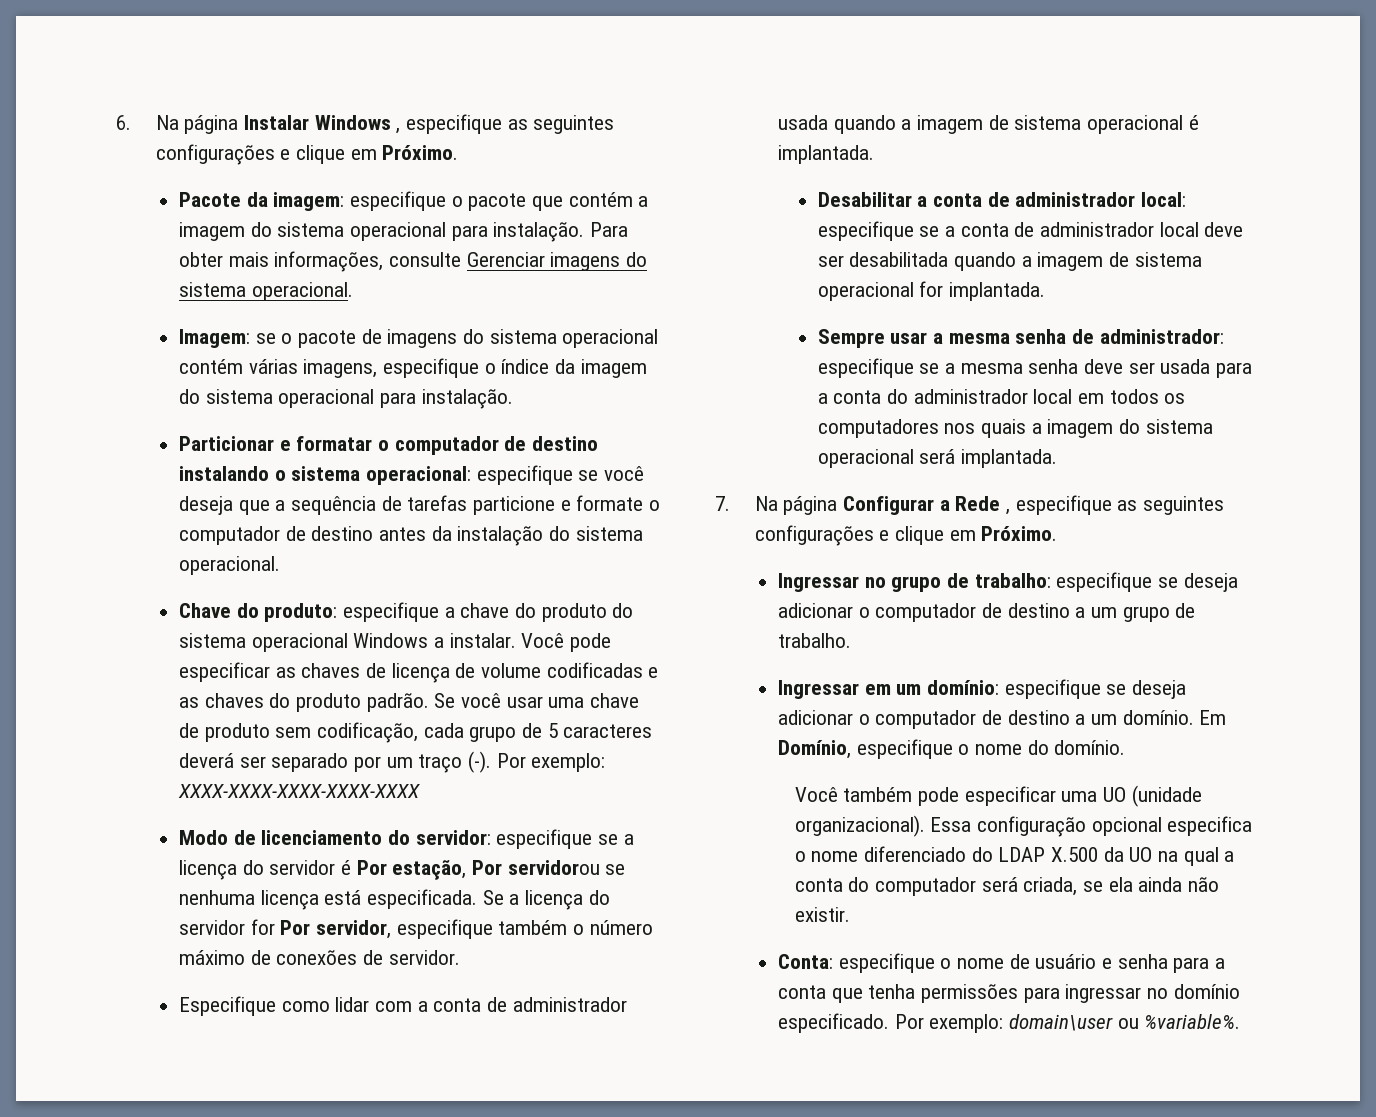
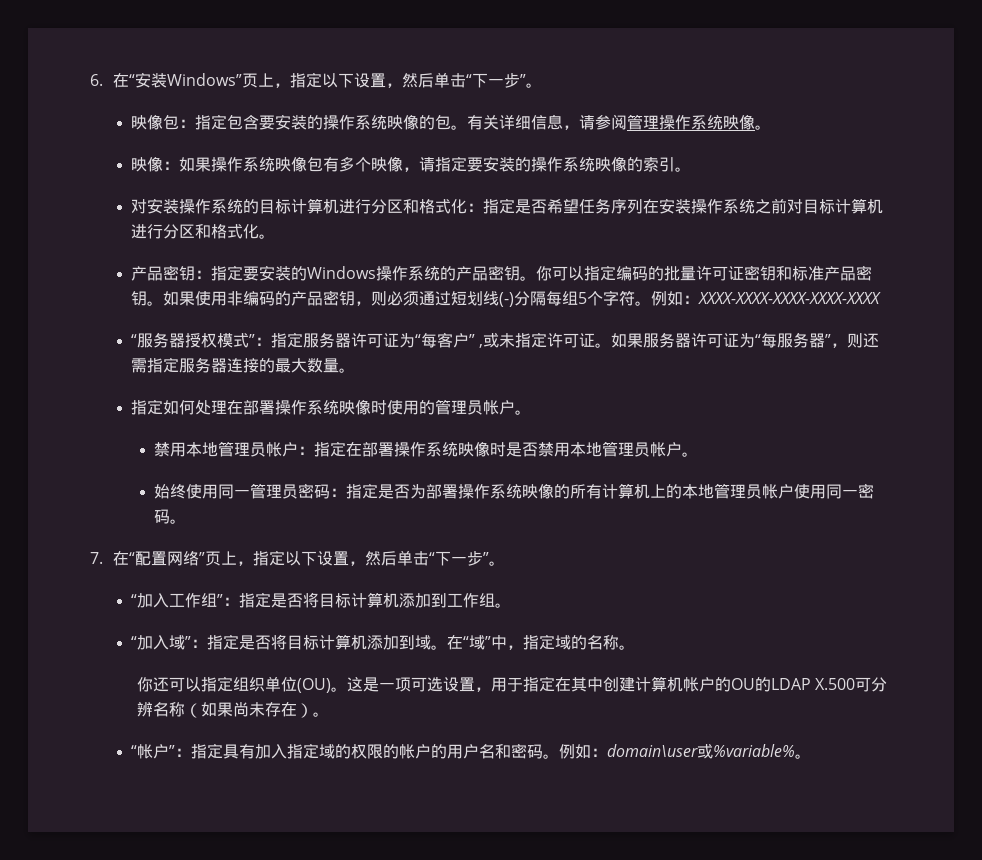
[155,114,615,134] [155,144,459,165] [178,191,649,211] [178,222,628,242] [178,251,647,272] [178,282,353,301] [178,329,659,348] [178,358,647,378] [178,389,513,409] [178,436,598,455] [178,465,644,485] [178,495,660,515] [178,526,643,546] [178,556,280,575] [178,602,634,622] [178,633,611,652] [178,662,659,683] [178,693,639,712] [178,722,653,743] [178,751,606,773] [177,784,420,798] [178,829,634,849] [178,860,626,880] [178,889,610,910] [178,919,653,939] [178,950,460,965] [178,996,627,1016] [777,115,1199,134] [777,145,874,164] [817,192,1187,207] [817,221,1244,241] [817,252,1202,271] [817,281,1046,301] [817,329,1224,348] [817,358,1253,378] [817,389,1186,404] [817,419,1213,438] [817,449,1058,468] [715,495,1225,515] [754,525,1058,546] [777,572,1238,592] [777,603,1196,622] [777,633,851,648] [777,679,1186,699] [777,710,1227,729] [777,739,1126,759] [794,785,1202,807] [794,815,1253,837] [794,846,1235,866] [794,877,1219,896] [794,907,850,922] [777,953,1225,973] [777,984,1240,1003] [777,1013,1241,1033] Na página Instalar Windows , especifique as seguintes configurações e clique em Próximo. // Pacote da imagem: especifique o pacote que contém a imagem do sistema operacional para instalação. Para obter mais informações, consulte Gerenciar imagens do sistema operacional. // Imagem: se o pacote de imagens do sistema operacional contém várias imagens, especifique o índice da imagem do sistema operacional para instalação. // Particionar e formatar o computador de destino instalando o sistema operacional: especifique se você deseja que a sequência de tarefas particione e formate o computador de destino antes da instalação do sistema operacional. // Chave do produto: especifique a chave do produto do sistema operacional Windows a instalar. Você pode especificar as chaves de licença de volume codificadas e as chaves do produto padrão. Se você usar uma chave de produto sem codificação, cada grupo de 5 caracteres deverá ser separado por um traço (-). Por exemplo: XXXX-XXXX-XXXX-XXXX-XXXX // Modo de licenciamento do servidor: especifique se a licença do servidor é Por estação, Por servidorou se nenhuma licença está especificada. Se a licença do servidor for Por servidor, especifique também o número máximo de conexões de servidor. // Especifique como lidar com a conta de administrador usada quando a imagem de sistema operacional é implantada. // Desabilitar a conta de administrador local: especifique se a conta de administrador local deve ser desabilitada quando a imagem de sistema operacional for implantada. // Sempre usar a mesma senha de administrador: especifique se a mesma senha deve ser usada para a conta do administrador local em todos os computadores nos quais a imagem do sistema operacional será implantada. // 7. Na página Configurar a Rede , especifique as seguintes configurações e clique em Próximo. // Ingressar no grupo de trabalho: especifique se deseja adicionar o computador de destino a um grupo de trabalho. // Ingressar em um domínio: especifique se deseja adicionar o computador de destino a um domínio. Em Domínio, especifique o nome do domínio. // Você também pode especificar uma UO (unidade organizacional). Essa configuração opcional especifica o nome diferenciado do LDAP X.500 da UO na qual a conta do computador será criada, se ela ainda não existir. // Conta: especifique o nome de usuário e senha para a conta que tenha permissões para ingressar no domínio especificado. Por exemplo: domain\user ou %variable%. -> [113,72,543,88] [131,114,772,130] [131,156,692,172] [131,198,884,214] [131,224,276,239] [131,265,873,281] [131,290,882,307] [131,332,880,348] [131,357,356,373] [131,399,532,415] [154,441,699,457] [154,483,875,499] [154,509,187,524] [90,550,506,566] [131,592,512,608] [131,634,636,650] [136,676,888,693] [136,702,329,718] [131,743,812,759] 在“安装Windows”页上，指定以下设置，然后单击“下一步”。 // 映像包：指定包含要安装的操作系统映像的包。有关详细信息，请参阅管理操作系统映像。 // 映像：如果操作系统映像包有多个映像，请指定要安装的操作系统映像的索引。 // 对安装操作系统的目标计算机进行分区和格式化：指定是否希望任务序列在安装操作系统之前对目标计算机进行分区和格式化。 // 产品密钥：指定要安装的Windows操作系统的产品密钥。你可以指定编码的批量许可证密钥和标准产品密钥。如果使用非编码的产品密钥，则必须通过短划线(-)分隔每组5个字符。例如：XXXX-XXXX-XXXX-XXXX-XXXX // “服务器授权模式”：指定服务器许可证为“每客户” ,或未指定许可证。如果服务器许可证为“每服务器”，则还需指定服务器连接的最大数量。 // 指定如何处理在部署操作系统映像时使用的管理员帐户。 // 禁用本地管理员帐户：指定在部署操作系统映像时是否禁用本地管理员帐户。 // 始终使用同一管理员密码：指定是否为部署操作系统映像的所有计算机上的本地管理员帐户使用同一密码。 // 7.在“配置网络”页上，指定以下设置，然后单击“下一步”。 // “加入工作组”：指定是否将目标计算机添加到工作组。 // “加入域”：指定是否将目标计算机添加到域。在“域”中，指定域的名称。 // 你还可以指定组织单位(OU)。这是一项可选设置，用于指定在其中创建计算机帐户的OU的LDAP X.500可分辨名称（如果尚未存在）。 // “帐户”：指定具有加入指定域的权限的帐户的用户名和密码。例如：domain\user或%variable%。

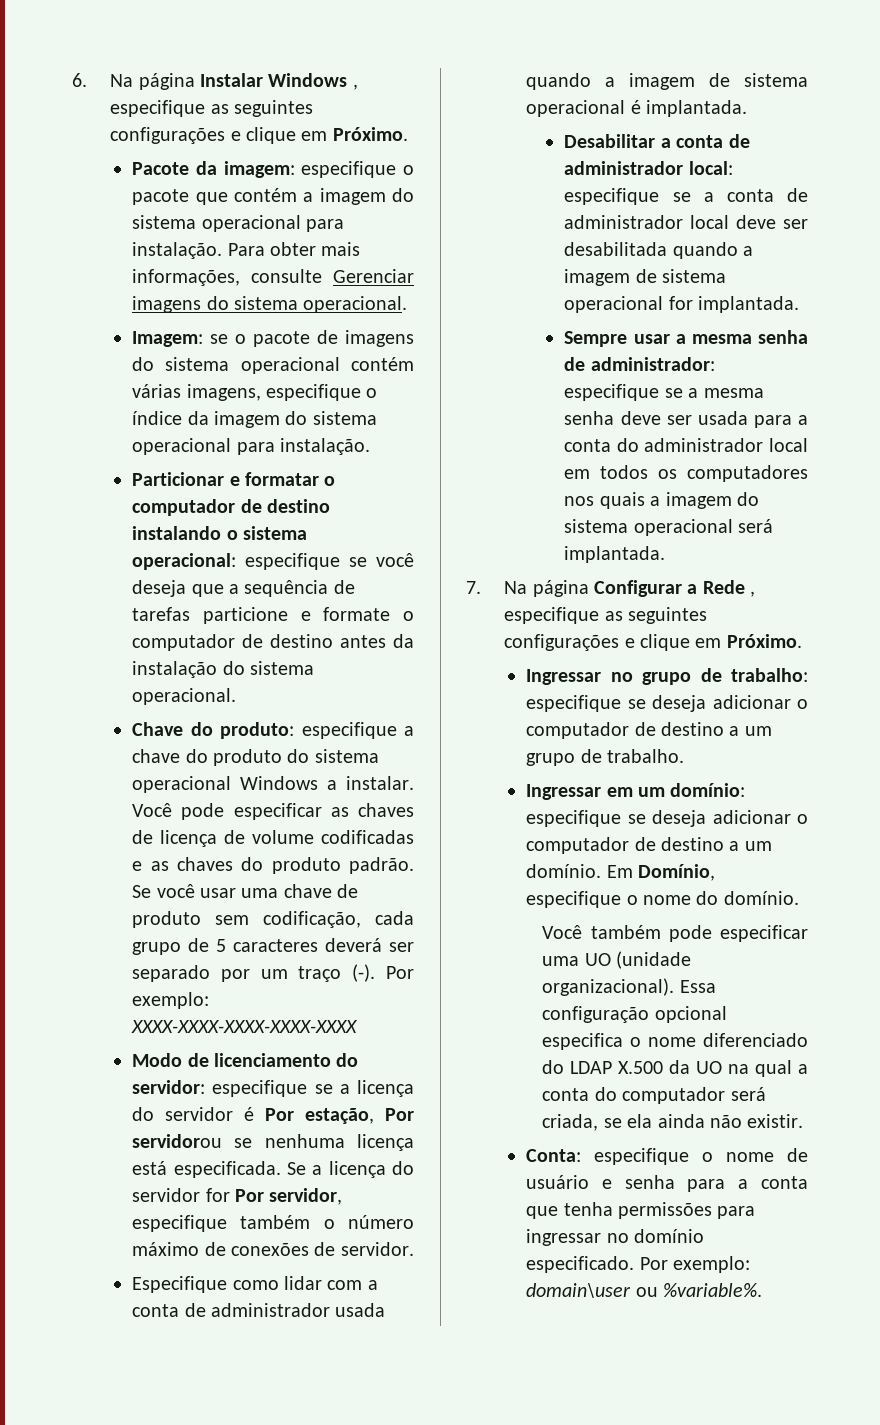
[113,72,543,88] [131,114,772,130] [131,156,692,172] [131,198,884,214] [131,224,276,239] [131,265,873,281] [131,290,882,307] [131,332,880,348] [131,357,356,373] [131,399,532,415] [154,441,699,457] [154,483,875,499] [154,509,187,524] [90,550,506,566] [131,592,512,608] [131,634,636,650] [136,676,888,693] [136,702,329,718] [131,743,812,759] 在“安装Windows”页上，指定以下设置，然后单击“下一步”。 // 映像包：指定包含要安装的操作系统映像的包。有关详细信息，请参阅管理操作系统映像。 // 映像：如果操作系统映像包有多个映像，请指定要安装的操作系统映像的索引。 // 对安装操作系统的目标计算机进行分区和格式化：指定是否希望任务序列在安装操作系统之前对目标计算机进行分区和格式化。 // 产品密钥：指定要安装的Windows操作系统的产品密钥。你可以指定编码的批量许可证密钥和标准产品密钥。如果使用非编码的产品密钥，则必须通过短划线(-)分隔每组5个字符。例如：XXXX-XXXX-XXXX-XXXX-XXXX // “服务器授权模式”：指定服务器许可证为“每客户” ,或未指定许可证。如果服务器许可证为“每服务器”，则还需指定服务器连接的最大数量。 // 指定如何处理在部署操作系统映像时使用的管理员帐户。 // 禁用本地管理员帐户：指定在部署操作系统映像时是否禁用本地管理员帐户。 // 始终使用同一管理员密码：指定是否为部署操作系统映像的所有计算机上的本地管理员帐户使用同一密码。 // 7.在“配置网络”页上，指定以下设置，然后单击“下一步”。 // “加入工作组”：指定是否将目标计算机添加到工作组。 // “加入域”：指定是否将目标计算机添加到域。在“域”中，指定域的名称。 // 你还可以指定组织单位(OU)。这是一项可选设置，用于指定在其中创建计算机帐户的OU的LDAP X.500可分辨名称（如果尚未存在）。 // “帐户”：指定具有加入指定域的权限的帐户的用户名和密码。例如：domain\user或%variable%。 -> [110,73,358,90] [110,100,314,117] [110,127,408,144] [132,161,414,178] [132,188,415,205] [132,215,345,232] [132,242,361,259] [132,269,414,286] [132,296,408,313] [132,330,414,347] [132,357,414,374] [132,384,378,401] [132,411,377,428] [132,438,371,455] [132,472,336,486] [132,499,331,516] [132,526,308,540] [132,553,414,570] [132,580,355,597] [132,607,414,624] [132,634,414,651] [132,661,315,678] [132,688,237,705] [132,722,414,739] [132,749,379,766] [132,776,414,793] [132,803,414,820] [132,830,414,847] [132,857,414,874] [132,884,359,898] [132,911,414,928] [132,938,414,955] [132,964,414,982] [132,992,210,1009] [131,1020,359,1033] [132,1053,359,1067] [132,1080,414,1097] [132,1107,414,1124] [132,1134,414,1151] [132,1161,415,1178] [132,1188,343,1205] [132,1215,414,1232] [132,1242,414,1256] [132,1276,378,1293] [132,1303,386,1317] [526,73,808,90] [526,100,748,117] [564,134,750,148] [564,161,733,175] [564,188,808,205] [564,215,808,229] [564,242,754,259] [564,269,727,286] [564,296,800,313] [564,330,808,347] [564,357,715,371] [564,384,764,401] [564,411,808,428] [564,438,808,452] [564,465,808,482] [564,492,760,509] [564,519,774,536] [564,546,666,563] [466,580,756,597] [504,607,708,624] [504,634,802,651] [526,668,808,685] [526,695,808,712] [526,722,772,739] [526,749,685,766] [526,783,746,800] [526,810,808,827] [526,837,772,854] [526,864,716,881] [526,891,799,908] [542,925,808,942] [542,951,692,969] [542,978,716,996] [542,1006,727,1023] [542,1033,808,1050] [542,1060,808,1077] [542,1087,766,1104] [542,1114,804,1131] [526,1148,808,1165] [526,1175,808,1192] [526,1202,756,1219] [526,1229,705,1246] [526,1256,751,1273] [526,1283,763,1298] Na página Instalar Windows , especifique as seguintes configurações e clique em Próximo. // Pacote da imagem: especifique o pacote que contém a imagem do sistema operacional para instalação. Para obter mais informações, consulte Gerenciar imagens do sistema operacional. // Imagem: se o pacote de imagens do sistema operacional contém várias imagens, especifique o índice da imagem do sistema operacional para instalação. // Particionar e formatar o computador de destino instalando o sistema operacional: especifique se você deseja que a sequência de tarefas particione e formate o computador de destino antes da instalação do sistema operacional. // Chave do produto: especifique a chave do produto do sistema operacional Windows a instalar. Você pode especificar as chaves de licença de volume codificadas e as chaves do produto padrão. Se você usar uma chave de produto sem codificação, cada grupo de 5 caracteres deverá ser separado por um traço (-). Por exemplo: XXXX-XXXX-XXXX-XXXX-XXXX // Modo de licenciamento do servidor: especifique se a licença do servidor é Por estação, Por servidorou se nenhuma licença está especificada. Se a licença do servidor for Por servidor, especifique também o número máximo de conexões de servidor. // Especifique como lidar com a conta de administrador usada quando a imagem de sistema operacional é implantada. // Desabilitar a conta de administrador local: especifique se a conta de administrador local deve ser desabilitada quando a imagem de sistema operacional for implantada. // Sempre usar a mesma senha de administrador: especifique se a mesma senha deve ser usada para a conta do administrador local em todos os computadores nos quais a imagem do sistema operacional será implantada. // 7. Na página Configurar a Rede , especifique as seguintes configurações e clique em Próximo. // Ingressar no grupo de trabalho: especifique se deseja adicionar o computador de destino a um grupo de trabalho. // Ingressar em um domínio: especifique se deseja adicionar o computador de destino a um domínio. Em Domínio, especifique o nome do domínio. // Você também pode especificar uma UO (unidade organizacional). Essa configuração opcional especifica o nome diferenciado do LDAP X.500 da UO na qual a conta do computador será criada, se ela ainda não existir. // Conta: especifique o nome de usuário e senha para a conta que tenha permissões para ingressar no domínio especificado. Por exemplo: domain\user ou %variable%.

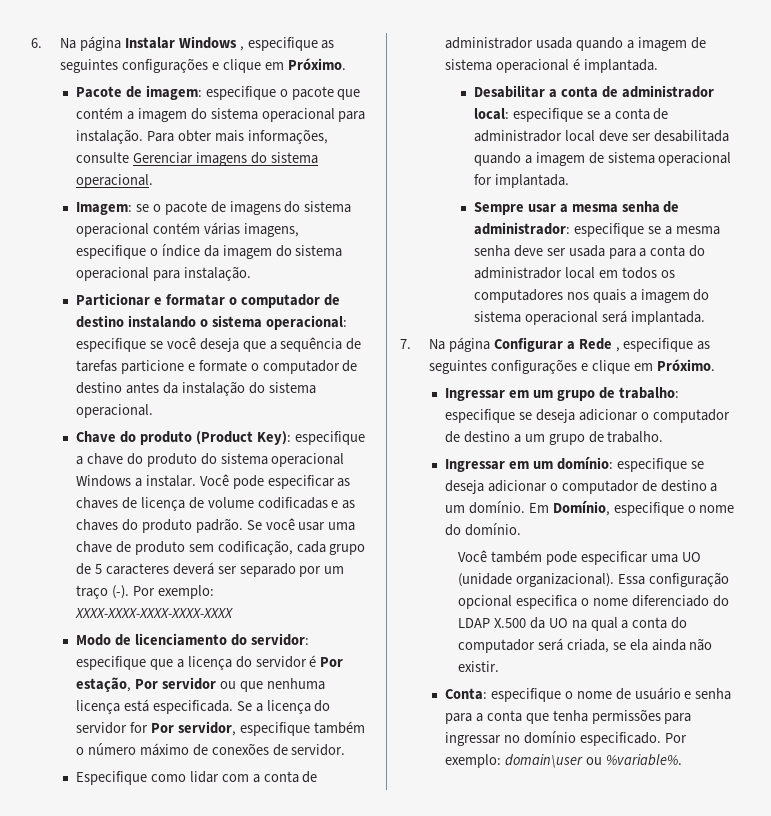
[195,161,217,175] da -> [125,86,142,98] de
[220,722,295,739] produto: -> [139,431,291,445] produto (Product Key):
[314,1084,333,1094] se -> [149,659,173,670] que
[132,1134,253,1148] servidorou se -> [161,677,263,692] servidor ou que
[610,672,633,682] no -> [508,390,553,398] em um

